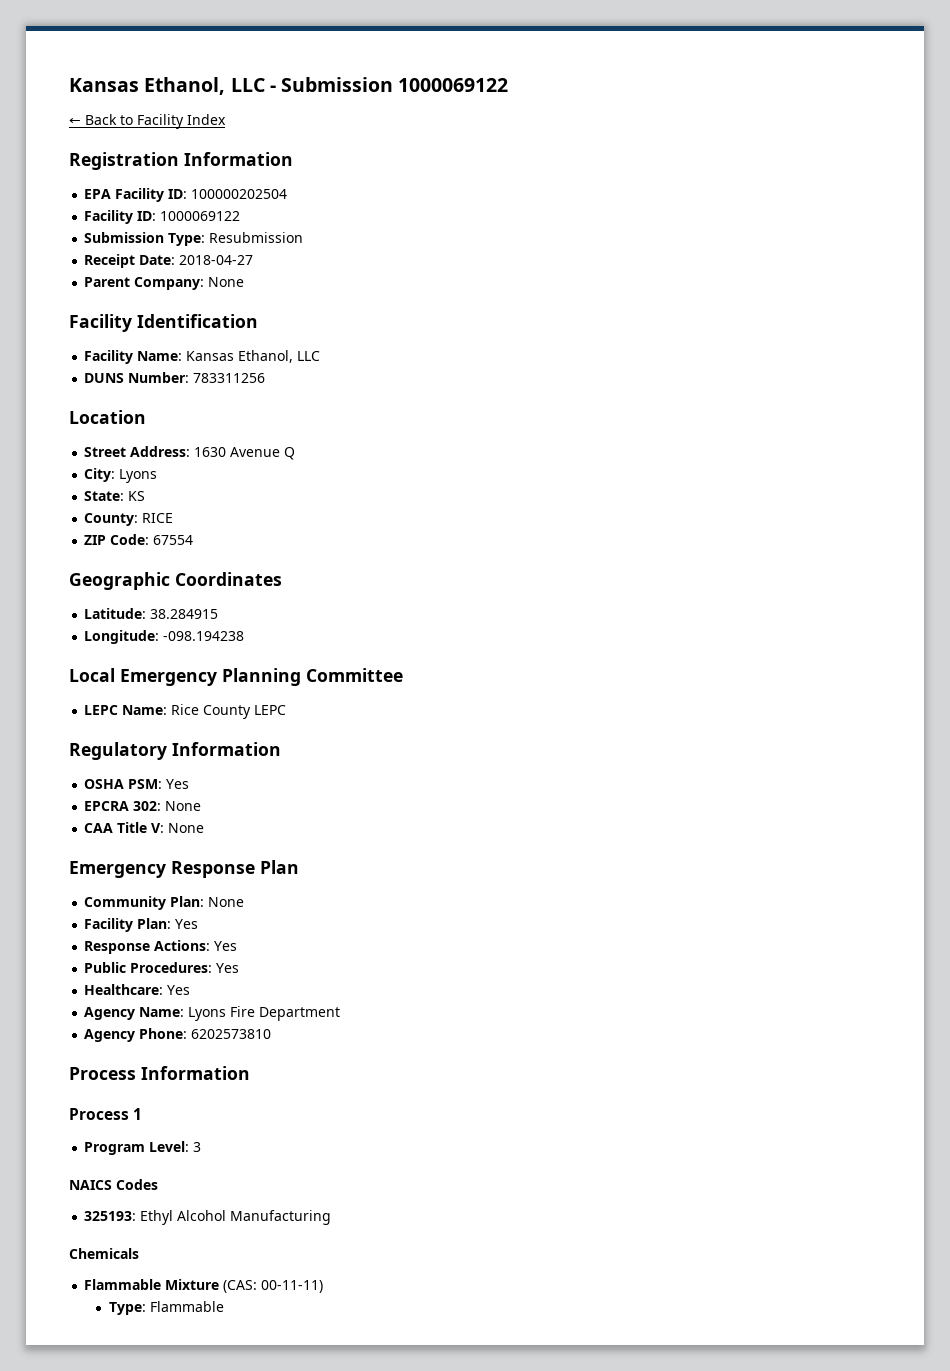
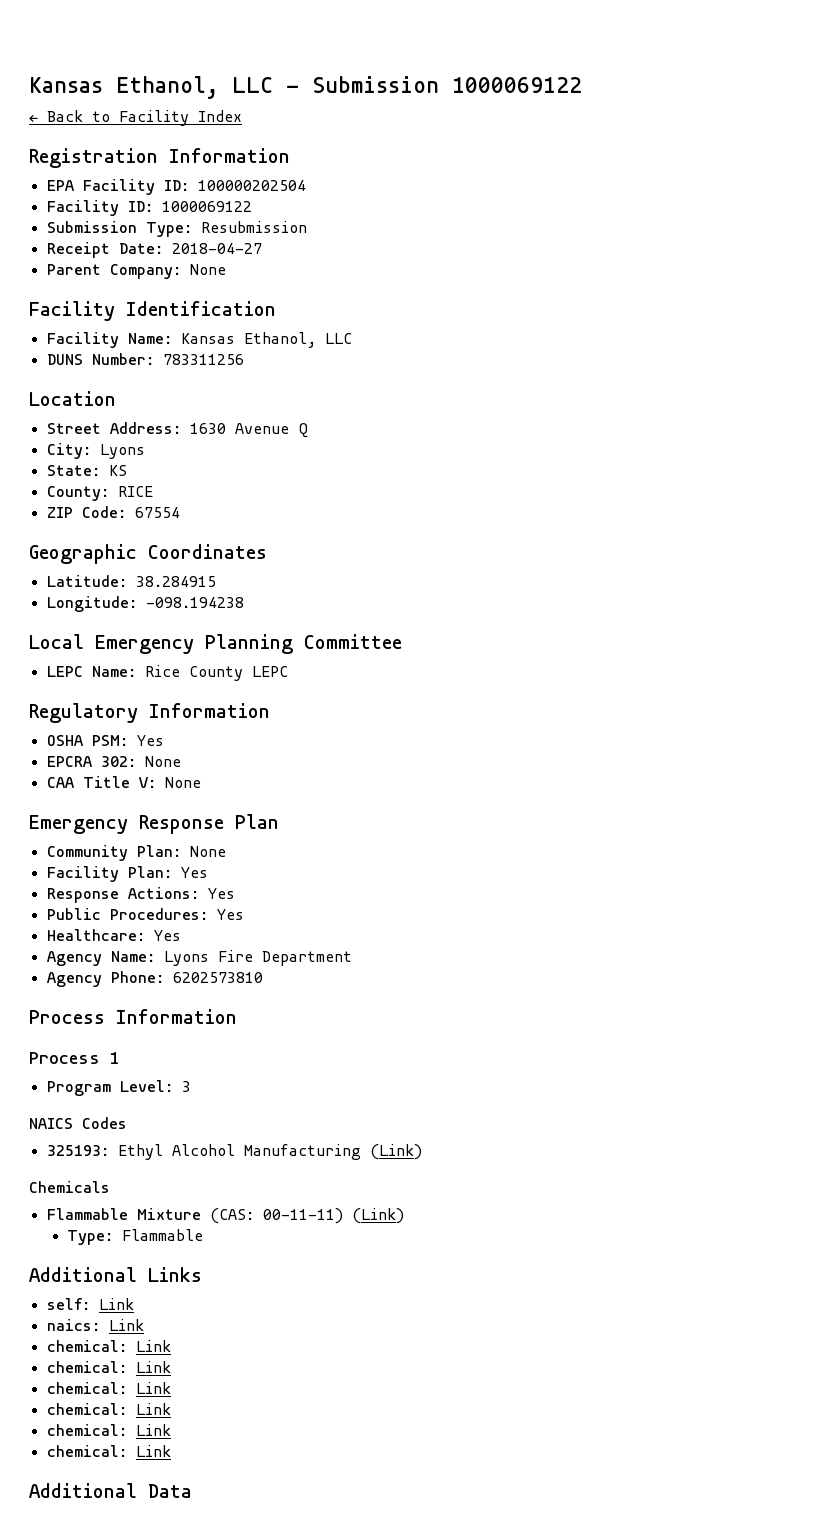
(332, 1217) none -> [369,1144,422,1160] (Link)
(324, 1286) none -> [351,1208,404,1224] (Link)
(224, 1306) none -> [29,1267,202,1282] [46,1298,134,1310] [46,1319,144,1331] [46,1340,171,1352] [46,1361,171,1373] [46,1382,171,1394] [46,1403,171,1415] [46,1424,171,1436] [46,1445,171,1457] [29,1483,192,1498] // Additional Links // self: Link // naics: Link // chemical: Link // chemical: Link // chemical: Link // chemical: Link // chemical: Link // chemical: Link // Additional Data

